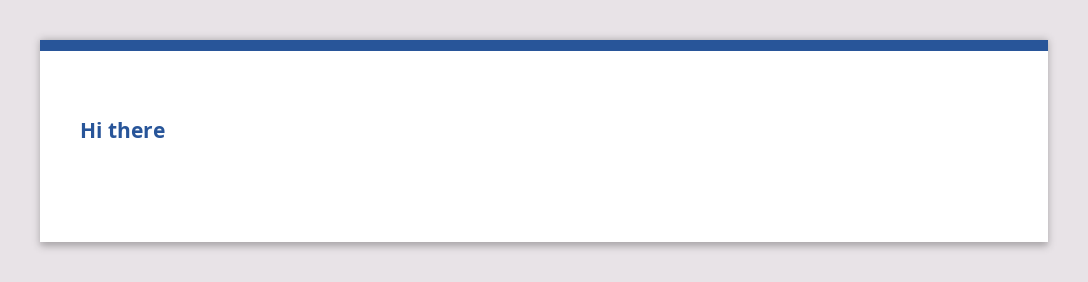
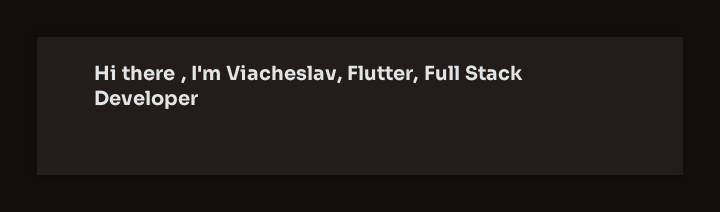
(165, 130) none -> [180,65,523,84] [94,90,198,109] , I'm Viacheslav, Flutter, Full Stack Developer

